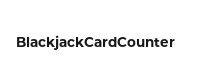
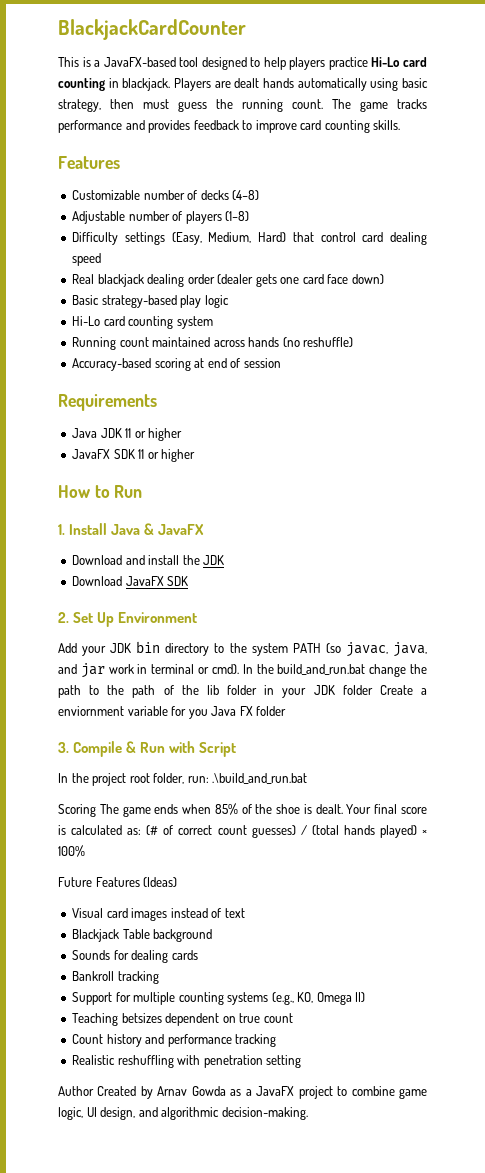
(175, 42) none -> [58,57,427,70] [58,78,428,91] [58,99,427,112] [58,120,401,133] [58,156,120,169] [72,190,260,200] [72,211,250,224] [72,232,427,245] [72,253,102,266] [72,274,384,287] [72,295,229,308] [72,316,213,329] [72,337,354,350] [72,358,281,371] [58,394,157,411] [72,428,183,441] [72,449,196,462] [58,485,143,498] [58,523,205,535] [72,555,225,565] [72,576,189,586] [58,612,198,627] [58,641,427,657] [58,663,427,678] [58,685,427,698] [58,706,287,719] [58,741,237,757] [58,773,308,786] [58,803,427,817] [58,825,427,838] [58,845,85,857] [58,877,178,887] [72,908,245,921] [72,929,213,942] [72,950,198,963] [72,971,159,984] [72,992,366,1005] [72,1013,293,1026] [72,1034,277,1047] [72,1055,302,1068] [58,1086,427,1099] [58,1107,308,1120] // This is a JavaFX-based tool designed to help players practice Hi-Lo card counting in blackjack. Players are dealt hands automatically using basic strategy, then must guess the running count. The game tracks performance and provides feedback to improve card counting skills. // Features // Customizable number of decks (4–8) // Adjustable number of players (1–8) // Difficulty settings (Easy, Medium, Hard) that control card dealing speed // Real blackjack dealing order (dealer gets one card face down) // Basic strategy-based play logic // Hi-Lo card counting system // Running count maintained across hands (no reshuffle) // Accuracy-based scoring at end of session // Requirements // Java JDK 11 or higher // JavaFX SDK 11 or higher // How to Run // 1. Install Java & JavaFX // Download and install the JDK // Download JavaFX SDK // 2. Set Up Environment // Add your JDK bin directory to the system PATH (so javac, java, and jar work in terminal or cmd). In the build_and_run.bat change the path to the path of the lib folder in your JDK folder Create a enviornment variable for you Java FX folder // 3. Compile & Run with Script // In the project root folder, run: .\build_and_run.bat // Scoring The game ends when 85% of the shoe is dealt. Your final score is calculated as: (# of correct count guesses) / (total hands played) × 100% // Future Features (Ideas) // Visual card images instead of text // Blackjack Table background // Sounds for dealing cards // Bankroll tracking // Support for multiple counting systems (e.g., KO, Omega II) // Teaching betsizes dependent on true count // Count history and performance tracking // Realistic reshuffling with penetration setting // Author Created by Arnav Gowda as a JavaFX project to combine game logic, UI design, and algorithmic decision-making.

